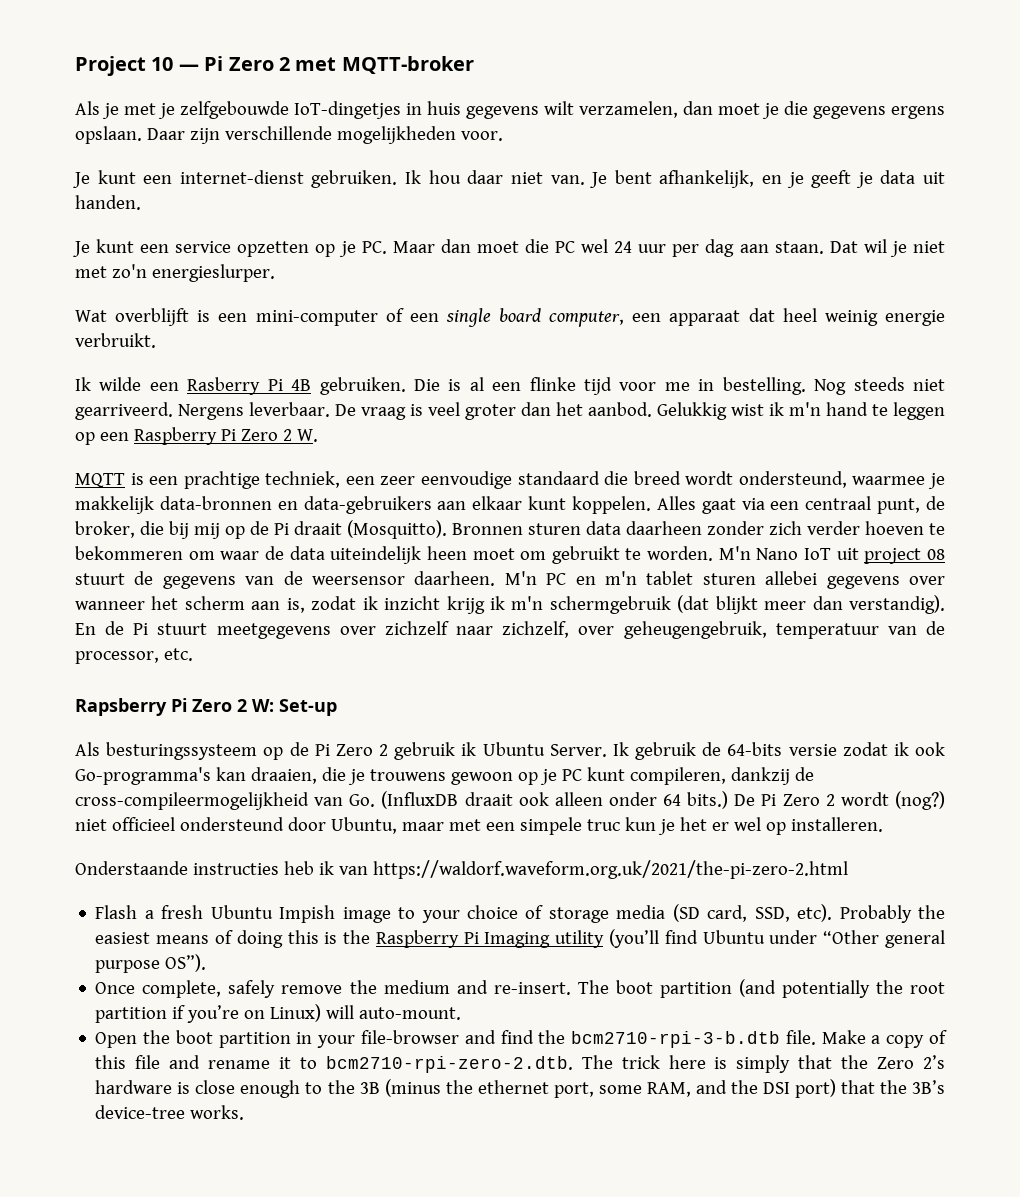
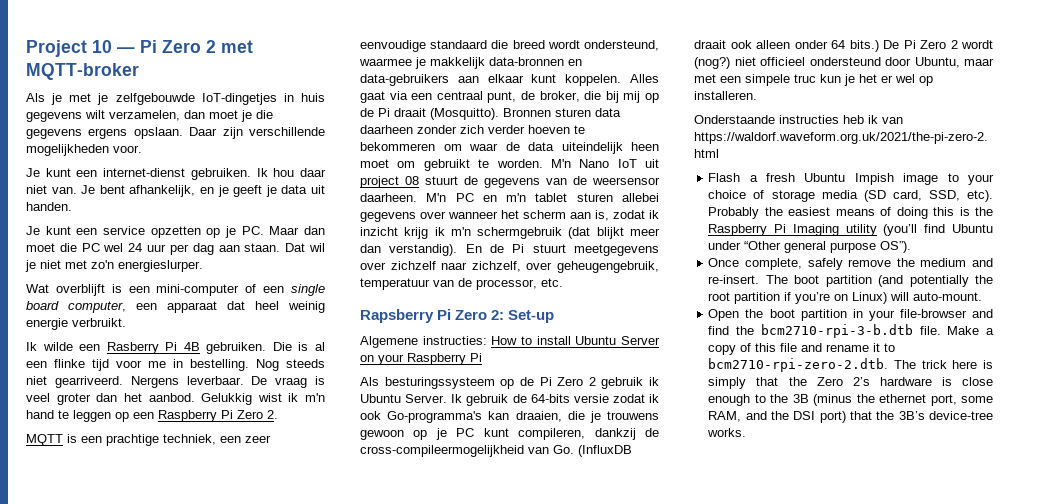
[282,429,318,442] 2 W. -> [267,410,278,419] 2.
[237,699,274,712] 2 W: -> [491,310,505,320] 2:
(337, 707) none -> [360,336,660,348] [360,353,482,365] // Algemene instructies: How to install Ubuntu Server on your Raspberry Pi

